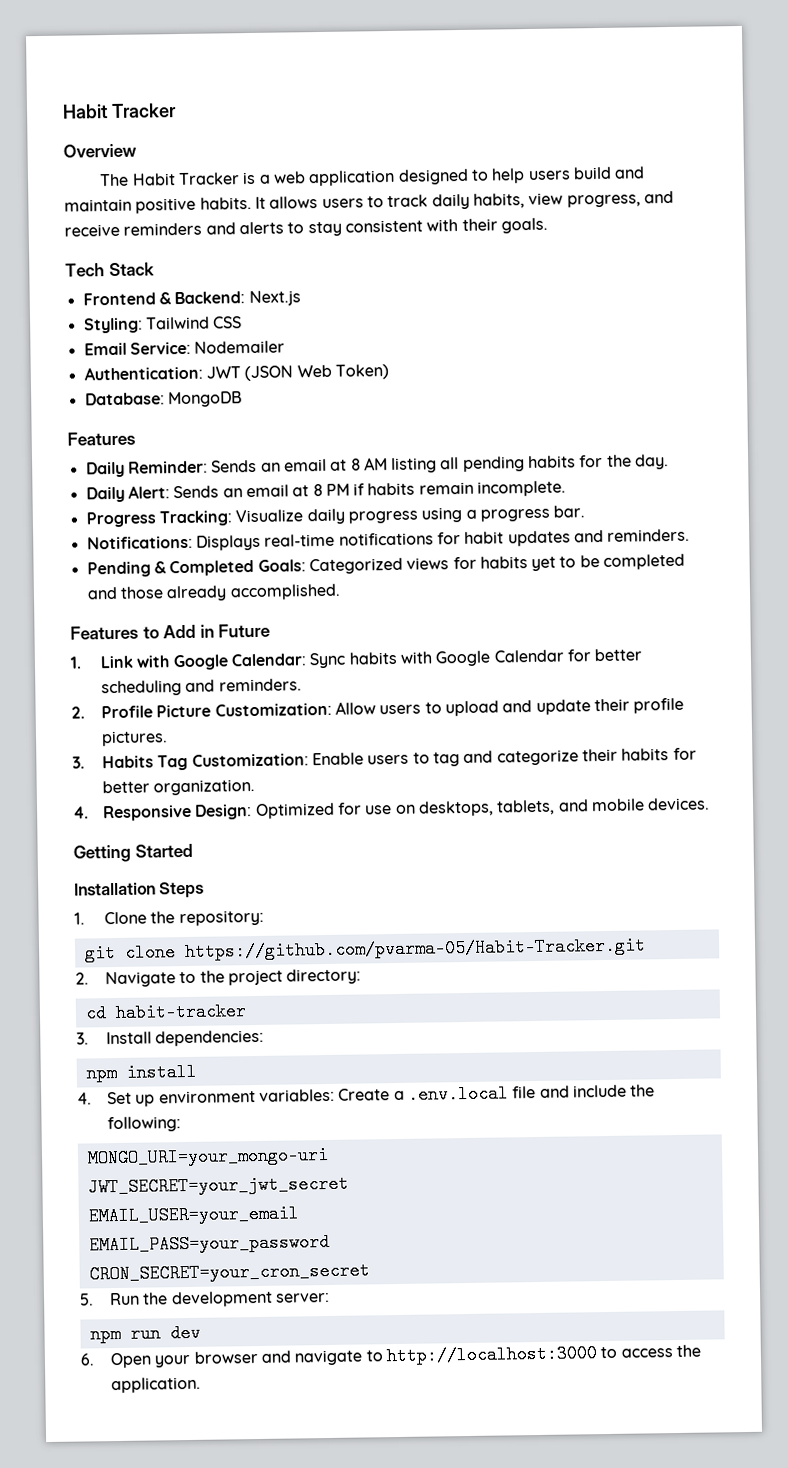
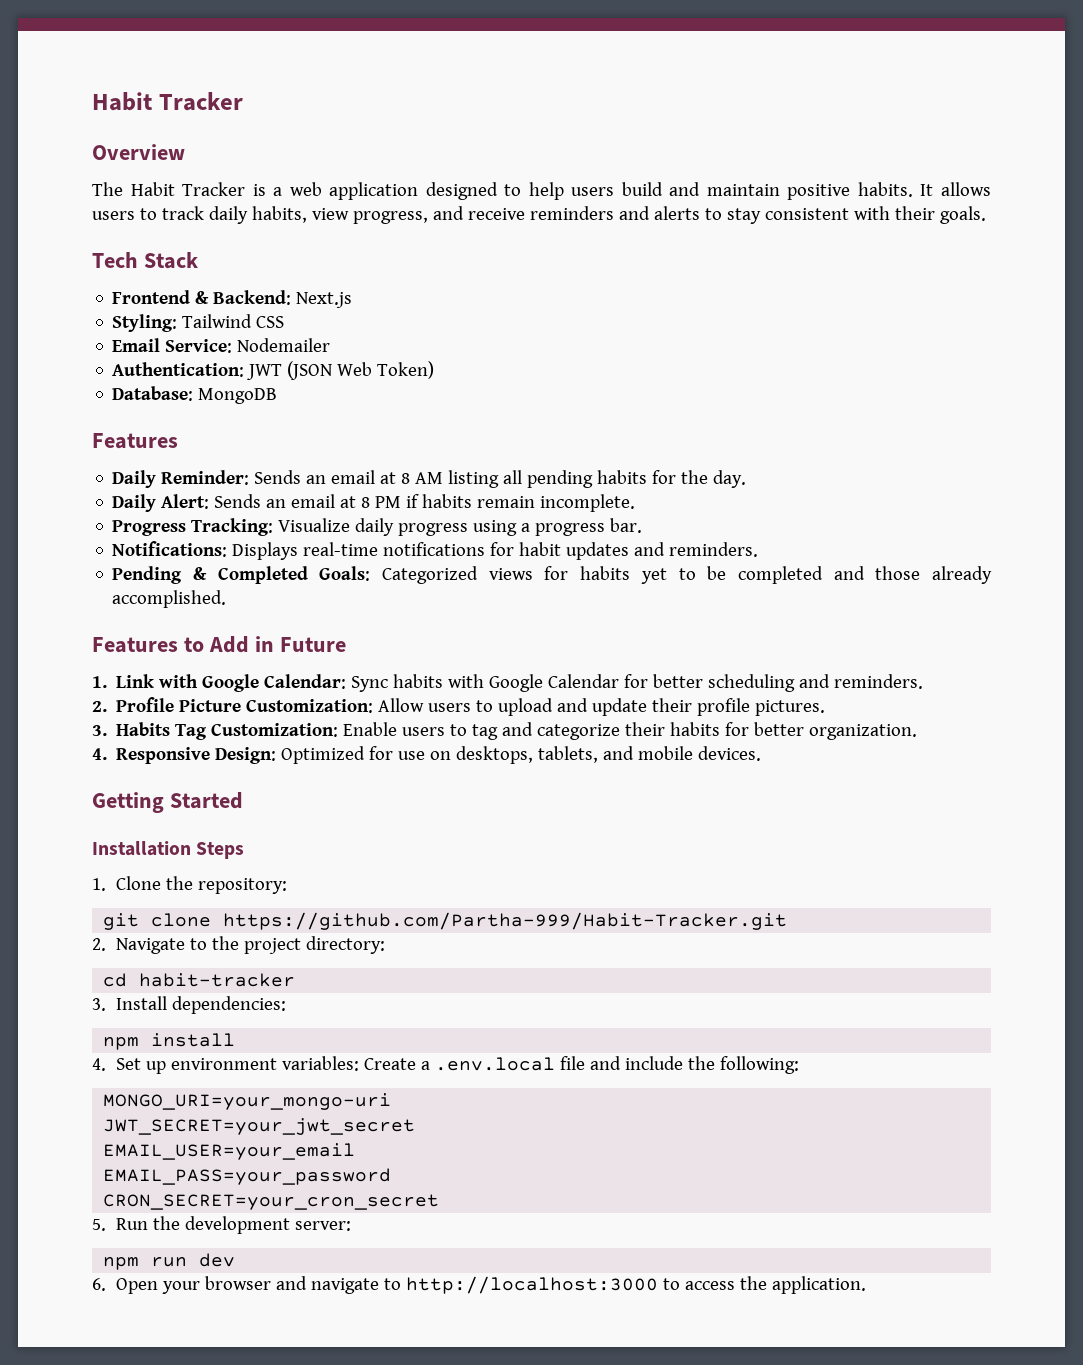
[183,936,646,962] https://github.com/pvarma-05/Habit-Tracker.git -> [223,912,788,930] https://github.com/Partha-999/Habit-Tracker.git

